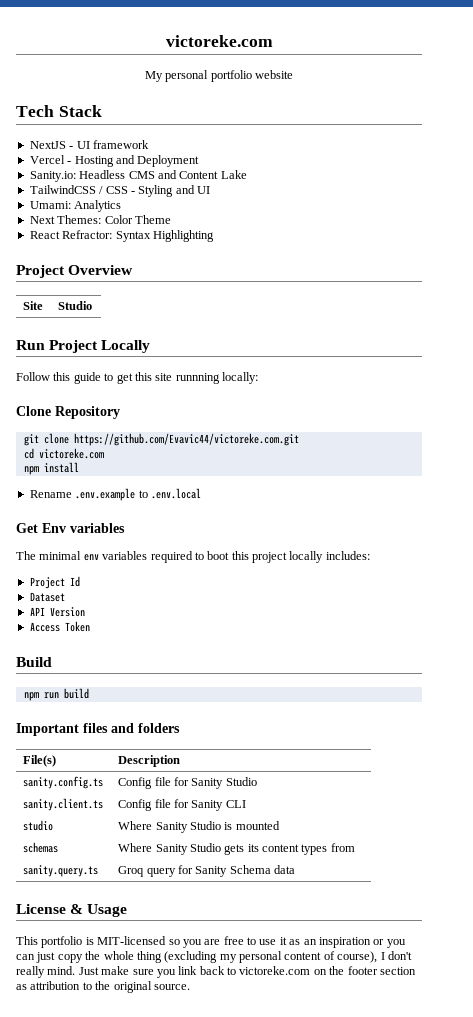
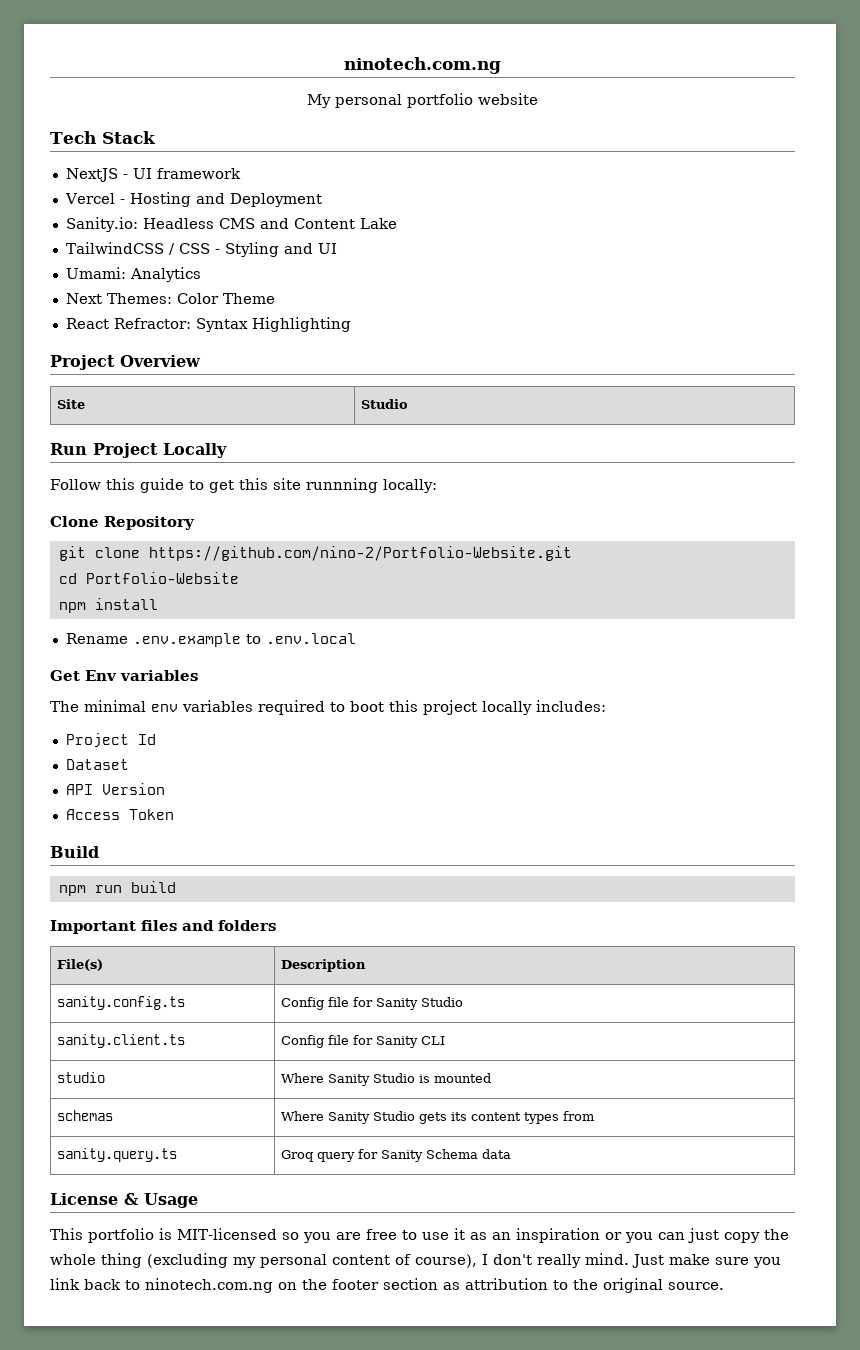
[165,35,273,47] victoreke.com -> [344,57,501,74] ninotech.com.ng
[73,433,299,446] https://github.com/Evavic44/victoreke.com.git -> [148,546,572,561] https://github.com/nino-2/Portfolio-Website.git
[38,448,104,459] victoreke.com -> [85,572,239,584] Portfolio-Website
[239,966,311,975] victoreke.com -> [145,1278,273,1293] ninotech.com.ng

